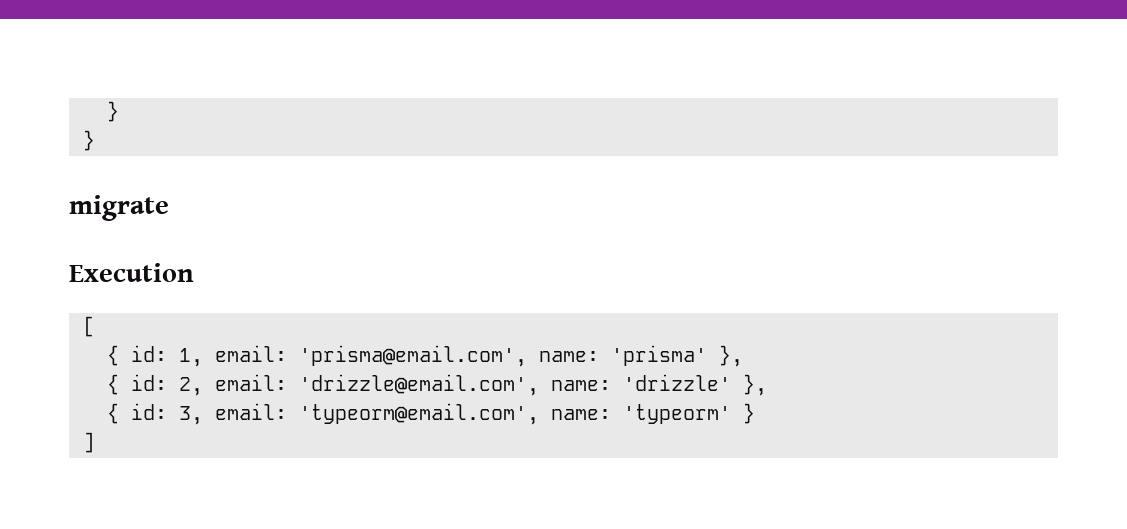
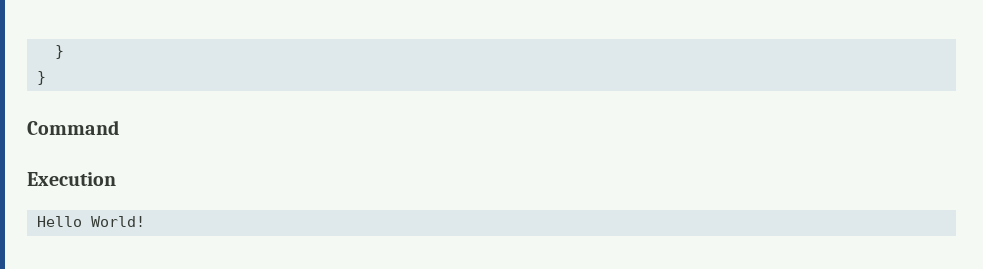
[69,195,169,221] migrate -> [27,120,119,135] Command
[82,316,95,337] [106,345,743,367] [106,374,767,396] [106,403,755,425] [82,432,95,453] [ // { id: 1, email: 'prisma@email.com', name: 'prisma' }, // { id: 2, email: 'drizzle@email.com', name: 'drizzle' }, // { id: 3, email: 'typeorm@email.com', name: 'typeorm' } // ] -> [36,216,145,227] Hello World!

